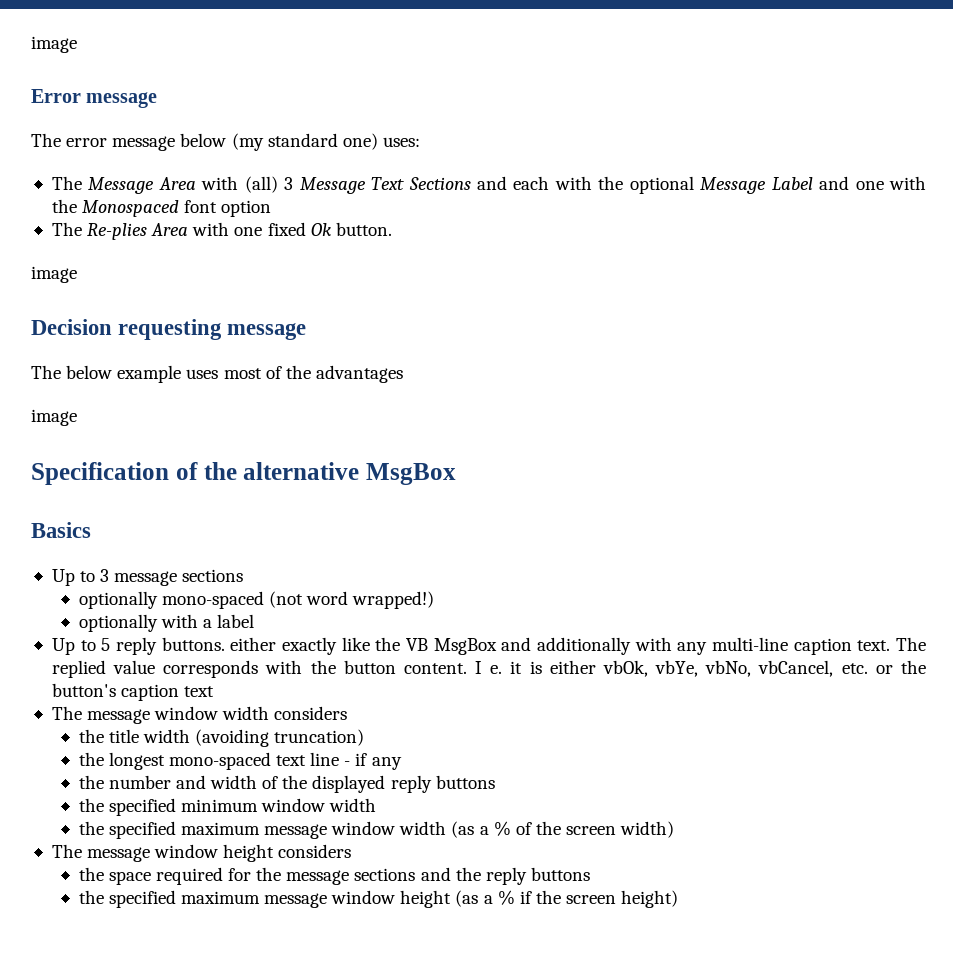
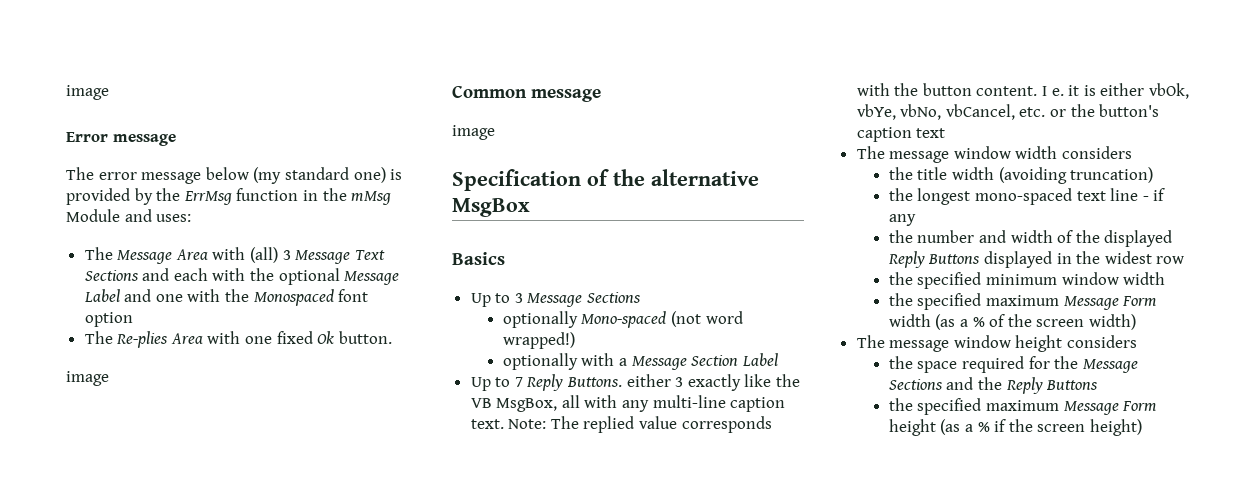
(378, 141) none -> [390,169,403,180] [66,188,392,205] [66,209,152,222] is provided by the ErrMsg function in the mMsg Module and
[31,319,307,340] [31,365,403,383] Decision requesting message // The below example uses most of the advantages -> [452,85,602,102] Common message
[114,569,244,586] [78,591,264,609] message sections // optionally mono-spaced -> [527,292,642,307] [502,311,667,328] Message Sections // optionally Mono-spaced
[216,614,254,628] [51,637,277,655] label // Up to 5 reply buttons. either -> [631,353,778,370] [470,374,684,391] Message Section Label // Up to 7 Reply Buttons. either 3
[433,637,631,655] MsgBox and additionally -> [496,395,580,412] MsgBox, all
(891, 645) none -> [508,419,547,429] Note:
[390,775,495,793] reply buttons -> [887,251,1185,268] Reply Buttons displayed in the widest row
[263,821,396,839] message window -> [1063,296,1158,310] Message Form
[286,867,590,885] [78,890,396,908] message sections and the reply buttons // the specified maximum message window -> [1082,359,1138,373] [888,377,1099,394] [888,398,1158,415] Message Sections and the Reply Buttons // the specified maximum Message Form

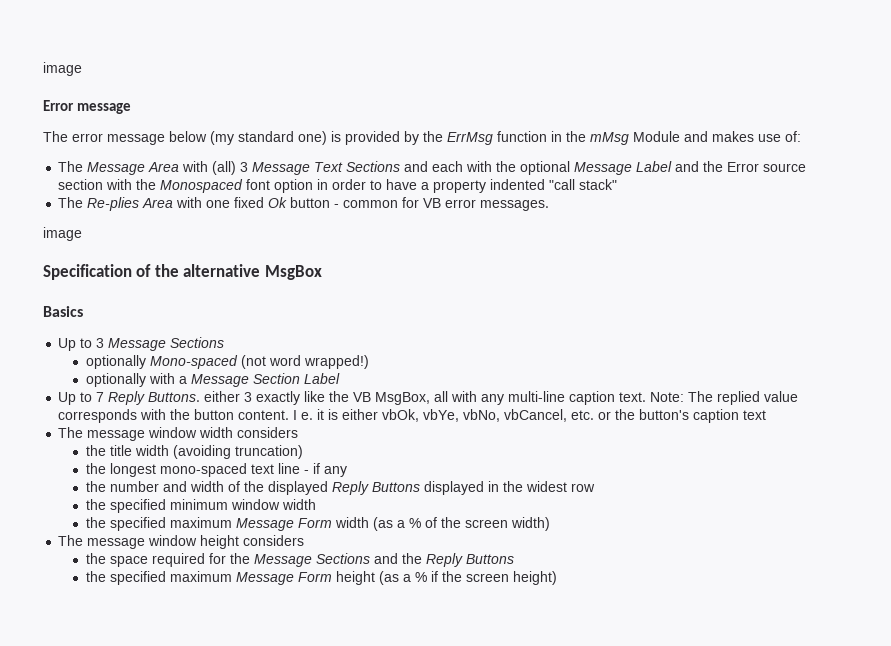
[156,214,192,222] uses: -> [712,131,801,142] makes use of:
[155,294,183,302] one -> [703,161,807,172] [58,179,104,190] the Error source section
(133, 319) none -> [317,179,618,193] in order to have a property indented "call stack"
[338,331,392,344] [66,371,109,386] [452,85,602,102] button. // image // Common message -> [290,197,550,211] button - common for VB error messages.

